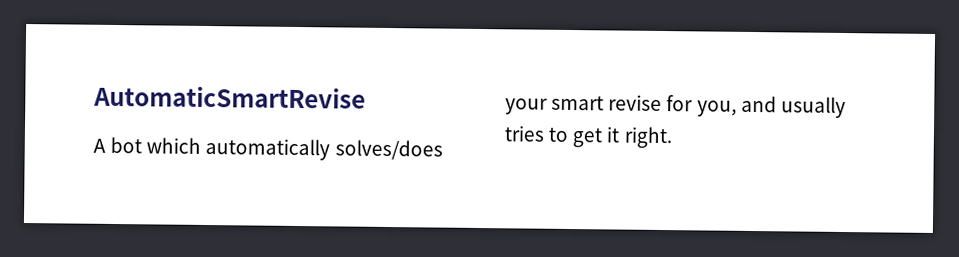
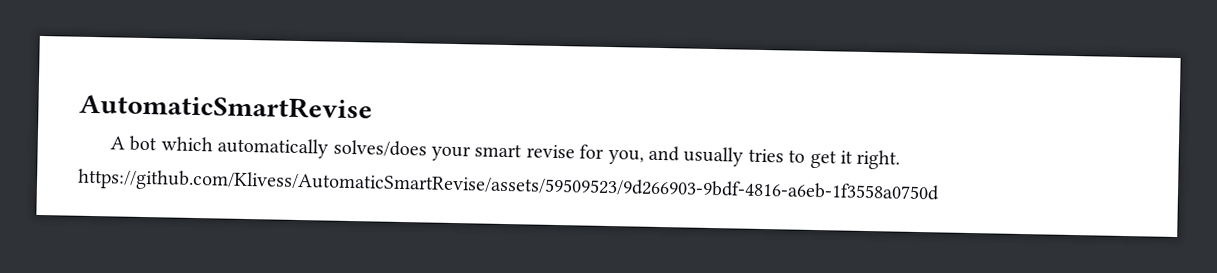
(673, 137) none -> [77,168,940,205] // https://github.com/Klivess/AutomaticSmartRevise/assets/59509523/9d266903-9bdf-4816-a6eb-1f3558a0750d

